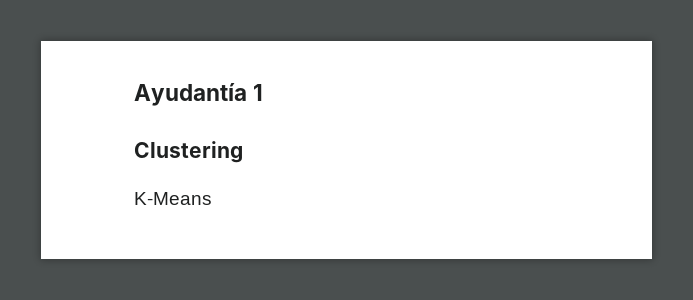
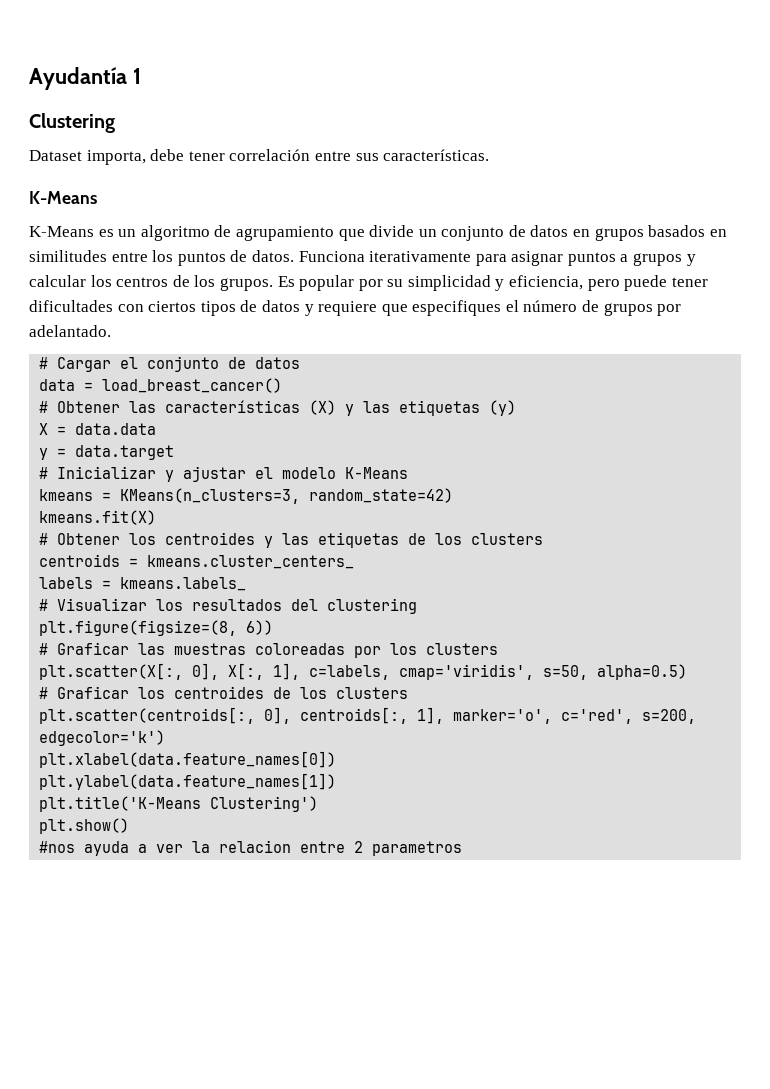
[134,192,212,205] K-Means -> [29,149,490,165] [29,191,97,204] [29,225,727,241] [29,250,696,266] [29,275,708,291] [29,300,682,316] [29,325,111,337] [39,356,301,372] [39,378,283,393] [39,400,517,416] [39,423,157,435] [39,445,175,460] [39,466,409,482] [39,488,454,504] [39,510,157,525] [39,532,544,548] [39,554,355,569] [39,577,247,591] [39,598,418,614] [39,620,274,636] [39,642,499,658] [39,663,688,680] [39,686,409,699] [39,707,697,724] [39,730,166,746] [39,751,337,768] [39,773,337,790] [39,796,319,812] [39,818,130,834] [39,840,463,856] Dataset importa, debe tener correlación entre sus características. // K-Means // K-Means es un algoritmo de agrupamiento que divide un conjunto de datos en grupos basados en similitudes entre los puntos de datos. Funciona iterativamente para asignar puntos a grupos y calcular los centros de los grupos. Es popular por su simplicidad y eficiencia, pero puede tener dificultades con ciertos tipos de datos y requiere que especifiques el número de grupos por adelantado. // # Cargar el conjunto de datos // data = load_breast_cancer() // # Obtener las características (X) y las etiquetas (y) // X = data.data // y = data.target // # Inicializar y ajustar el modelo K-Means // kmeans = KMeans(n_clusters=3, random_state=42) // kmeans.fit(X) // # Obtener los centroides y las etiquetas de los clusters // centroids = kmeans.cluster_centers_ // labels = kmeans.labels_ // # Visualizar los resultados del clustering // plt.figure(figsize=(8, 6)) // # Graficar las muestras coloreadas por los clusters // plt.scatter(X[:, 0], X[:, 1], c=labels, cmap='viridis', s=50, alpha=0.5) // # Graficar los centroides de los clusters // plt.scatter(centroids[:, 0], centroids[:, 1], marker='o', c='red', s=200, edgecolor='k') // plt.xlabel(data.feature_names[0]) // plt.ylabel(data.feature_names[1]) // plt.title('K-Means Clustering') // plt.show() // #nos ayuda a ver la relacion entre 2 parametros

